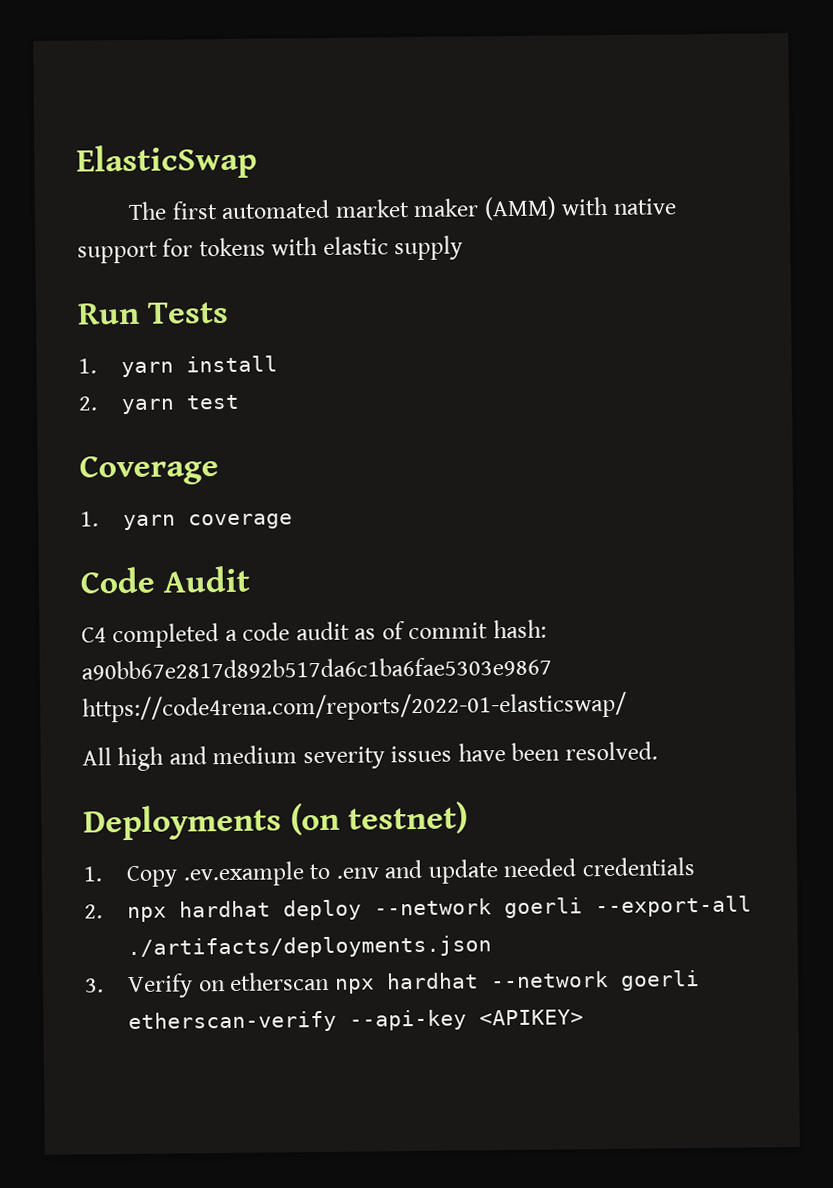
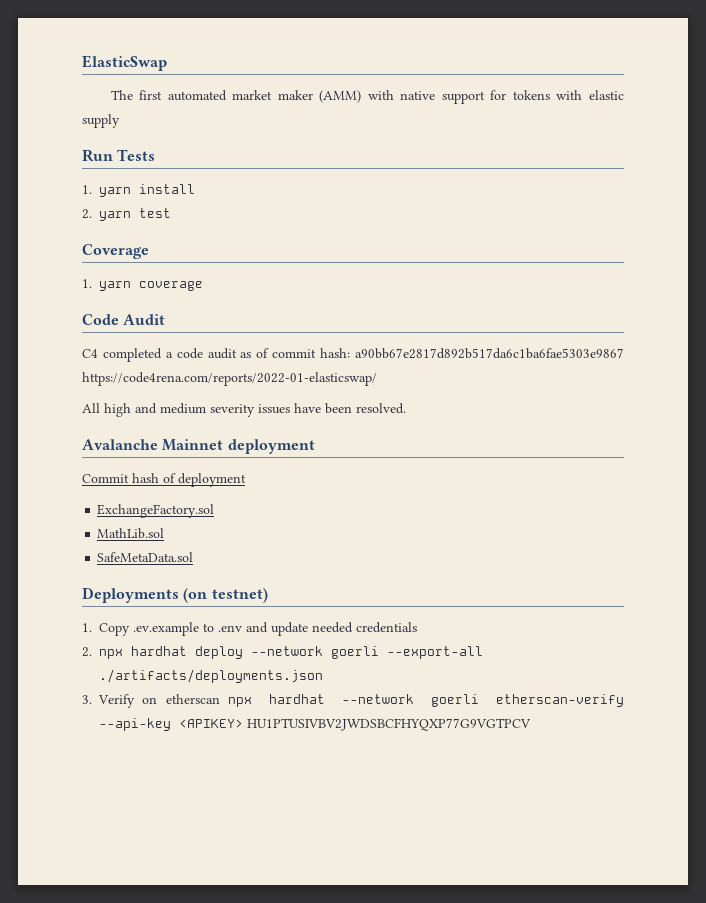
(658, 751) none -> [82,439,315,454] [82,473,246,487] [97,504,215,518] [97,528,165,539] [97,552,194,562] // Avalanche Mainnet deployment // Commit hash of deployment // ExchangeFactory.sol // MathLib.sol // SafeMetaData.sol
(585, 1017) none -> [247,718,531,731] HU1PTUSIVBV2JWDSBCFHYQXP77G9VGTPCV

